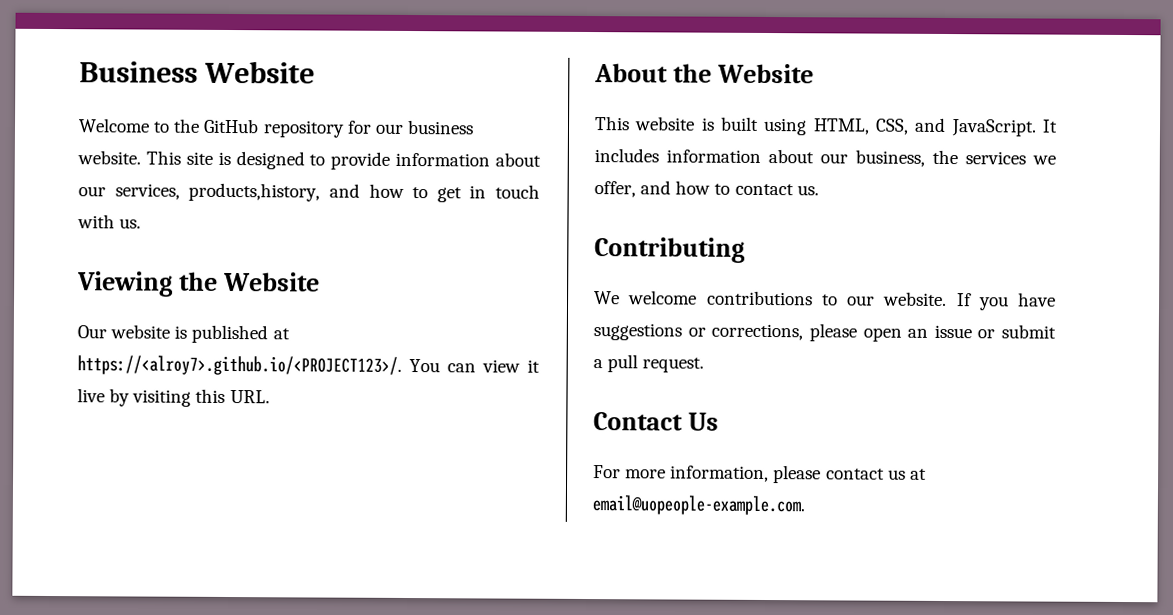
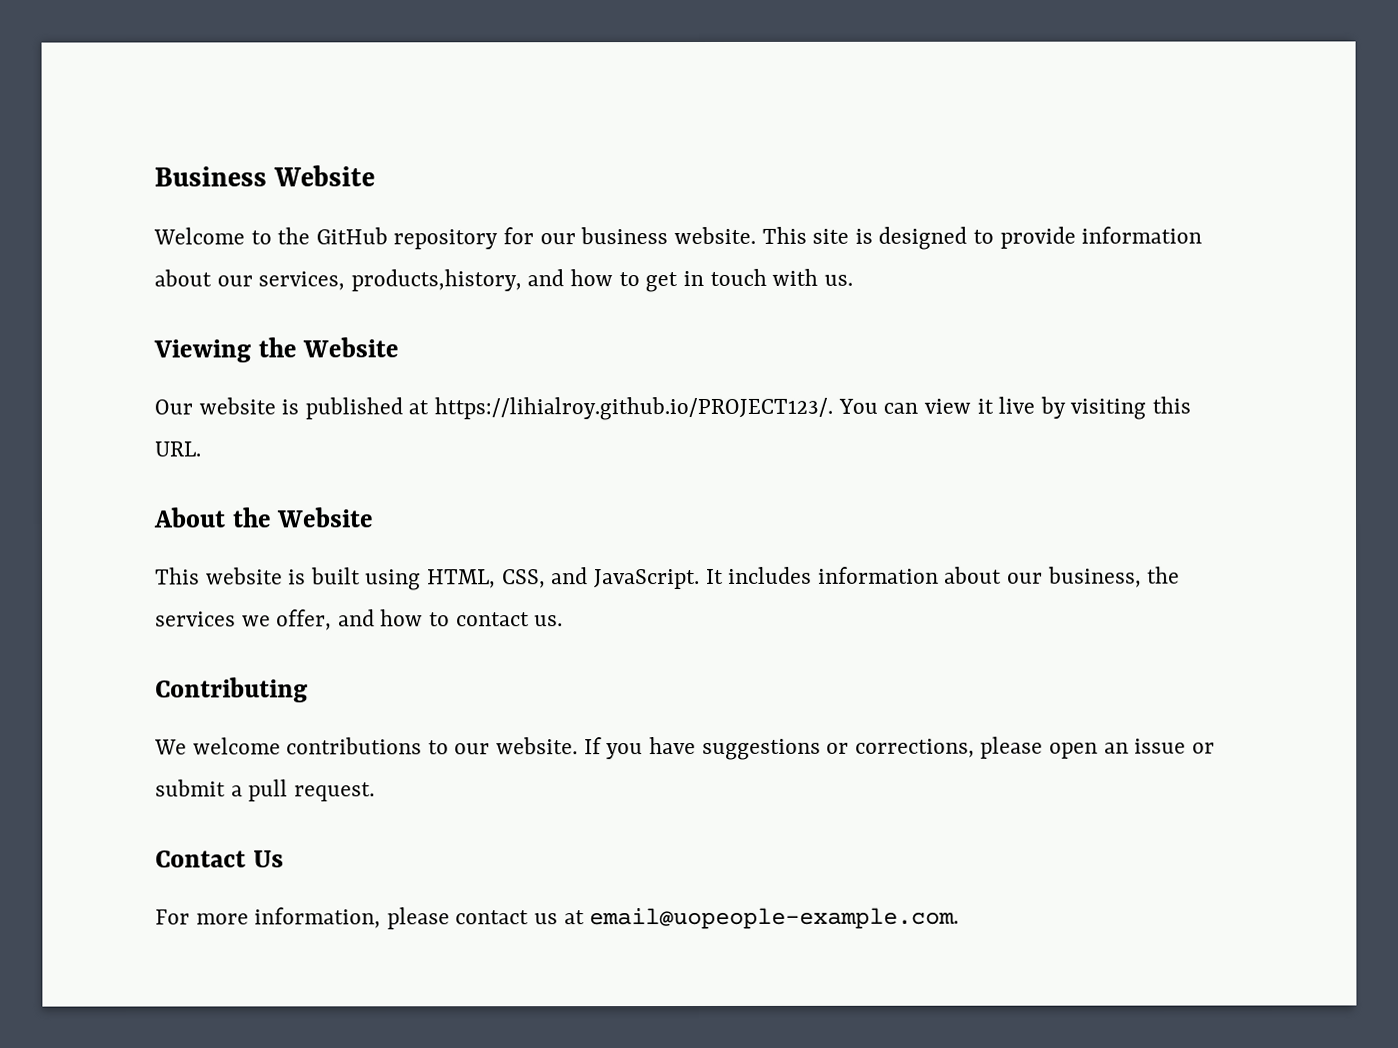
[77,355,402,376] https://<alroy7>.github.io/<PROJECT123>/. -> [434,396,834,421] https://lihialroy.github.io/PROJECT123/.

